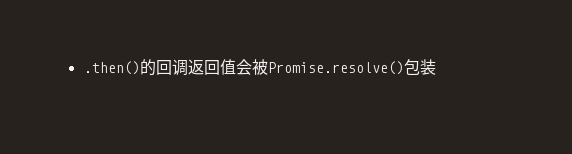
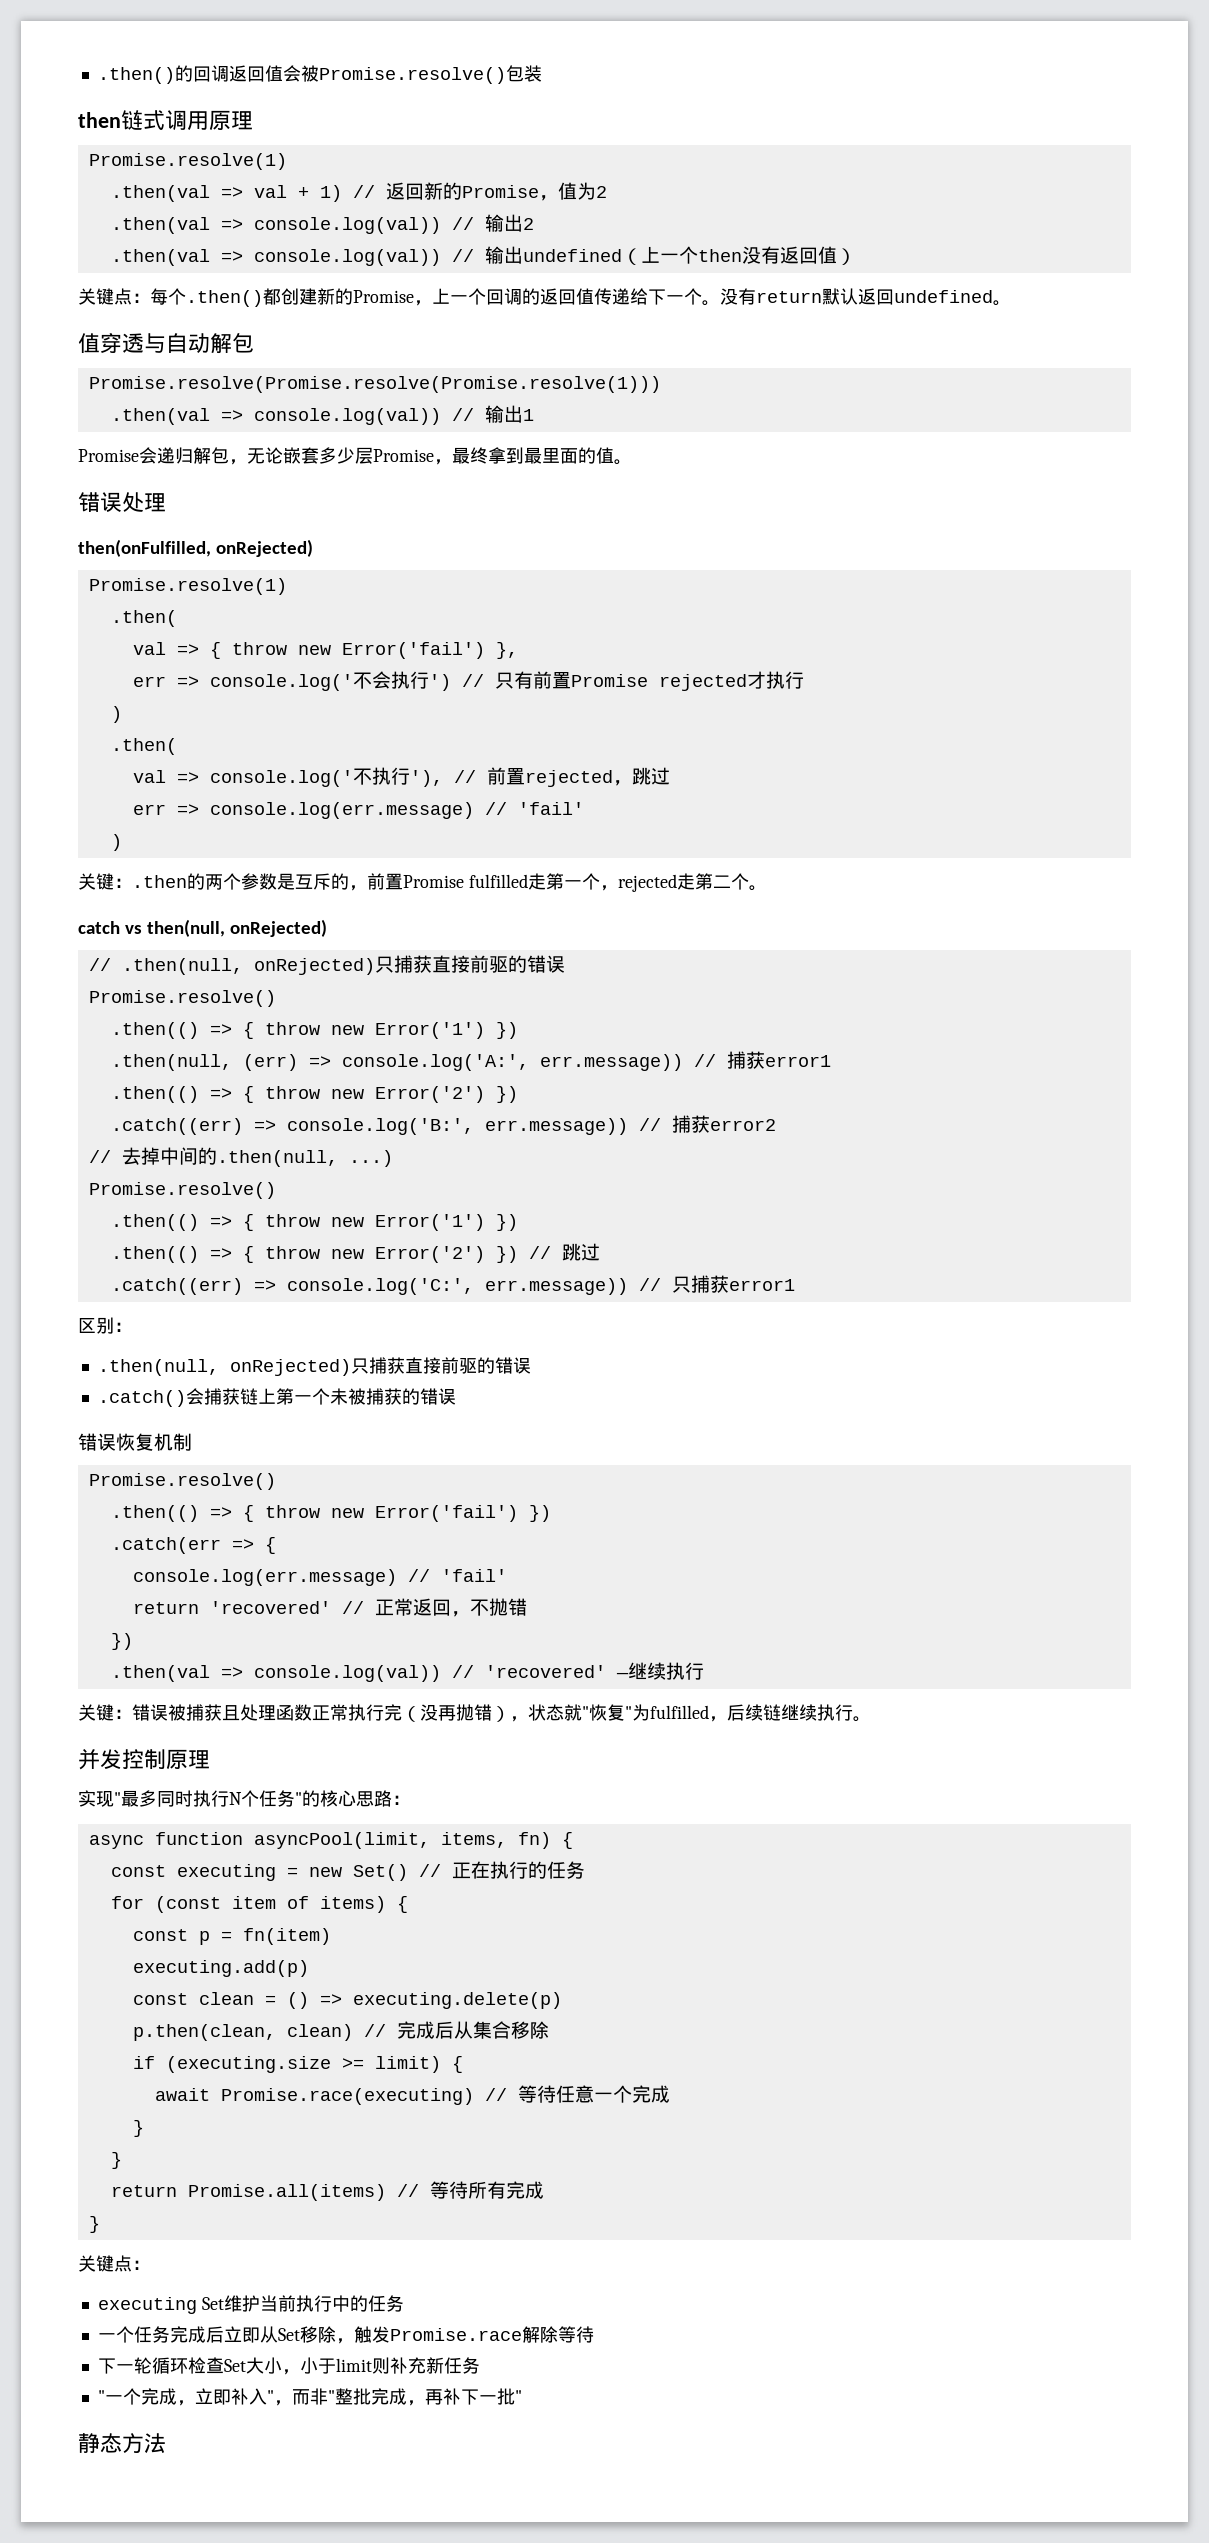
(436, 67) none -> [78,110,253,131] [88,153,287,170] [110,182,607,202] [110,214,534,234] [110,246,856,266] [78,288,1011,307] [78,333,254,354] [88,376,661,393] [110,405,534,425] [78,447,632,465] [78,492,166,512] [78,539,314,557] [88,578,287,595] [110,610,177,627] [132,642,518,659] [132,671,804,691] [110,706,122,723] [110,738,177,755] [132,767,670,787] [132,802,584,819] [110,834,122,851] [78,873,767,892] [78,919,328,937] [88,955,565,975] [88,990,276,1007] [110,1022,518,1039] [110,1051,831,1071] [110,1086,518,1103] [110,1115,776,1135] [88,1147,393,1167] [88,1182,276,1199] [110,1214,518,1231] [110,1243,600,1263] [110,1275,795,1295] [78,1317,132,1334] [97,1357,531,1376] [97,1388,456,1407] [78,1433,192,1451] [88,1473,276,1490] [110,1505,551,1522] [110,1537,276,1554] [132,1569,507,1586] [132,1598,527,1617] [110,1633,133,1650] [110,1662,704,1682] [78,1704,871,1722] [78,1749,210,1770] [78,1790,410,1807] [88,1832,573,1849] [110,1861,585,1881] [110,1896,408,1913] [132,1928,331,1945] [132,1960,309,1977] [132,1992,562,2009] [132,2021,549,2041] [132,2056,463,2073] [154,2085,670,2105] [132,2120,144,2137] [110,2152,122,2169] [110,2181,544,2201] [88,2216,100,2233] [78,2255,150,2272] [97,2295,404,2314] [97,2326,594,2344] [97,2357,480,2375] [97,2388,522,2406] [78,2433,166,2453] // then链式调用原理 // Promise.resolve(1) // .then(val => val + 1) // 返回新的Promise，值为2 // .then(val => console.log(val)) // 输出2 // .then(val => console.log(val)) // 输出undefined（上一个then没有返回值） // 关键点：每个.then()都创建新的Promise，上一个回调的返回值传递给下一个。没有return默认返回undefined。 // 值穿透与自动解包 // Promise.resolve(Promise.resolve(Promise.resolve(1))) // .then(val => console.log(val)) // 输出1 // Promise会递归解包，无论嵌套多少层Promise，最终拿到最里面的值。 // 错误处理 // then(onFulfilled, onRejected) // Promise.resolve(1) // .then( // val => { throw new Error('fail') }, // err => console.log('不会执行') // 只有前置Promise rejected才执行 // ) // .then( // val => console.log('不执行'), // 前置rejected，跳过 // err => console.log(err.message) // 'fail' // ) // 关键：.then的两个参数是互斥的，前置Promise fulfilled走第一个，rejected走第二个。 // catch vs then(null, onRejected) // // .then(null, onRejected)只捕获直接前驱的错误 // Promise.resolve() // .then(() => { throw new Error('1') }) // .then(null, (err) => console.log('A:', err.message)) // 捕获error1 // .then(() => { throw new Error('2') }) // .catch((err) => console.log('B:', err.message)) // 捕获error2 // // 去掉中间的.then(null, ...) // Promise.resolve() // .then(() => { throw new Error('1') }) // .then(() => { throw new Error('2') }) // 跳过 // .catch((err) => console.log('C:', err.message)) // 只捕获error1 // 区别： // .then(null, onRejected)只捕获直接前驱的错误 // .catch()会捕获链上第一个未被捕获的错误 // 错误恢复机制 // Promise.resolve() // .then(() => { throw new Error('fail') }) // .catch(err => { // console.log(err.message) // 'fail' // return 'recovered' // 正常返回，不抛错 // }) // .then(val => console.log(val)) // 'recovered' —继续执行 // 关键：错误被捕获且处理函数正常执行完（没再抛错），状态就"恢复"为fulfilled，后续链继续执行。 // 并发控制原理 // 实现"最多同时执行N个任务"的核心思路： // async function asyncPool(limit, items, fn) { // const executing = new Set() // 正在执行的任务 // for (const item of items) { // const p = fn(item) // executing.add(p) // const clean = () => executing.delete(p) // p.then(clean, clean) // 完成后从集合移除 // if (executing.size >= limit) { // await Promise.race(executing) // 等待任意一个完成 // } // } // return Promise.all(items) // 等待所有完成 // } // 关键点： // executing Set维护当前执行中的任务 // 一个任务完成后立即从Set移除，触发Promise.race解除等待 // 下一轮循环检查Set大小，小于limit则补充新任务 // "一个完成，立即补入"，而非"整批完成，再补下一批" // 静态方法

